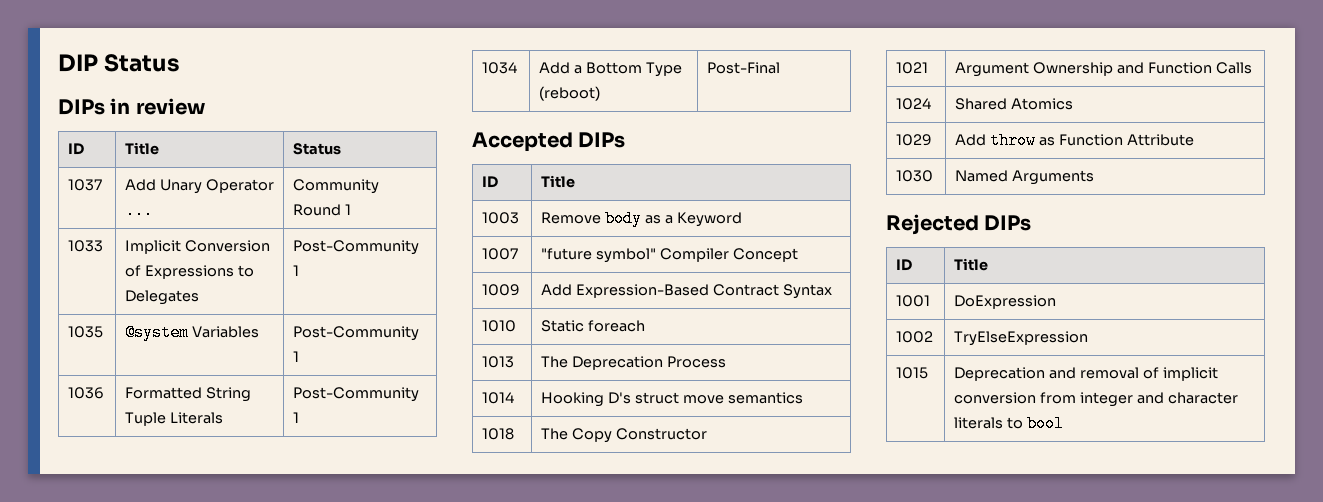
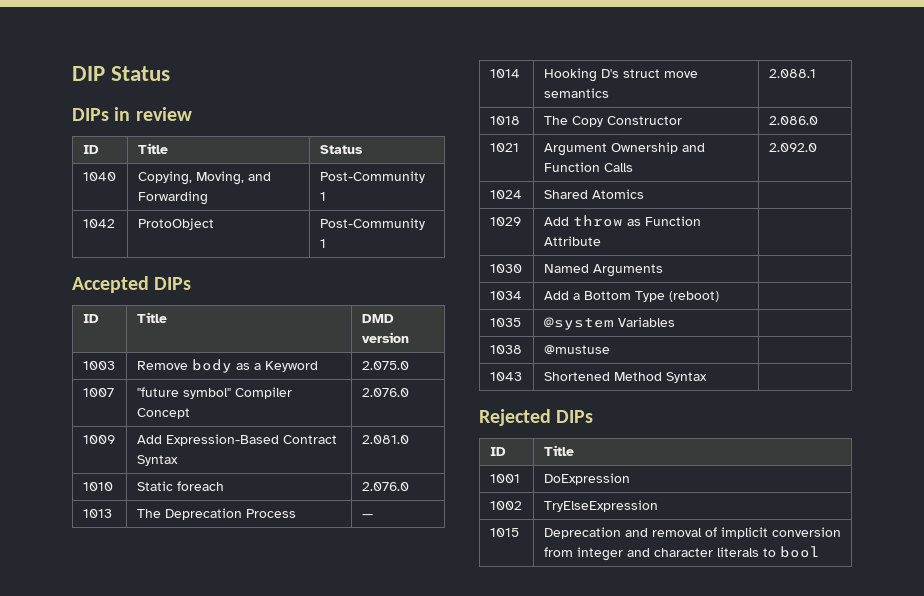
[68,179,103,191] [125,179,274,194] [125,202,154,219] [293,179,380,194] [293,204,351,216] [68,240,104,252] [125,240,270,254] [125,265,254,279] [125,290,200,305] [293,240,420,255] [293,265,300,276] [68,326,104,338] [125,324,259,341] [293,326,420,341] [293,351,300,362] [68,387,105,399] [125,387,251,402] [125,412,223,426] [293,387,420,402] [293,412,300,423] 1037 | Add Unary Operator ... | Community Round 1 // 1033 | Implicit Conversion of Expressions to Delegates | Post-Community 1 // 1035 | @system Variables | Post-Community 1 // 1036 | Formatted String Tuple Literals | Post-Community 1 -> [82,172,116,181] [137,171,271,185] [137,191,208,205] [319,171,425,183] [319,192,326,201] [82,219,115,228] [137,218,214,230] [319,218,425,230] [319,239,326,248] [72,276,192,293] [82,314,99,323] [136,312,167,323] [361,314,394,323] [361,332,409,343] [82,361,115,370] [136,359,318,373] [361,361,409,370] [82,388,114,397] [136,387,292,399] [136,408,190,419] [361,388,409,397] [82,435,115,444] [136,434,337,446] [136,455,178,466] [361,435,409,444] [82,482,113,491] [136,481,224,491] [361,482,409,491] [82,509,112,518] [136,508,296,520] [361,514,373,518] [489,69,520,78] [543,68,698,82] [543,88,609,98] [768,69,816,78] [489,116,520,125] [543,116,682,127] [768,116,818,125] [489,143,519,152] [543,142,705,156] [543,162,633,172] [768,143,817,152] [489,190,522,199] [543,189,644,199] [489,217,521,226] [543,215,701,227] [543,236,601,246] [489,264,522,273] [543,264,663,277] 1040 | Copying, Moving, and Forwarding | Post-Community 1 // 1042 | ProtoObject | Post-Community 1 // Accepted DIPs // ID | Title | DMD version // 1003 | Remove body as a Keyword | 2.075.0 // 1007 | "future symbol" Compiler Concept | 2.076.0 // 1009 | Add Expression-Based Contract Syntax | 2.081.0 // 1010 | Static foreach | 2.076.0 // 1013 | The Deprecation Process | — // 1014 | Hooking D's struct move semantics | 2.088.1 // 1018 | The Copy Constructor | 2.086.0 // 1021 | Argument Ownership and Function Calls | 2.092.0 // 1024 | Shared Atomics | // 1029 | Add throw as Function Attribute | // 1030 | Named Arguments |
[707,62,781,74] [472,132,626,152] [482,176,499,188] [541,175,576,188] [482,212,520,224] [541,210,742,227] [482,248,519,260] [541,248,798,263] [482,284,521,296] [541,284,832,299] [482,320,517,332] [541,320,645,332] [482,356,515,368] [541,356,726,370] [482,392,515,404] [541,392,803,407] [482,428,515,440] [541,428,707,443] [896,62,929,74] [955,62,1252,77] [896,98,932,110] [955,98,1073,110] [896,134,933,146] [955,132,1194,149] [896,170,934,182] [955,170,1094,185] Post-Final // Accepted DIPs // ID | Title // 1003 | Remove body as a Keyword // 1007 | "future symbol" Compiler Concept // 1009 | Add Expression-Based Contract Syntax // 1010 | Static foreach // 1013 | The Deprecation Process // 1014 | Hooking D's struct move semantics // 1018 | The Copy Constructor // 1021 | Argument Ownership and Function Calls // 1024 | Shared Atomics // 1029 | Add throw as Function Attribute // 1030 | Named Arguments -> [489,318,521,327] [543,317,675,330] [489,345,522,354] [543,345,610,354] [489,372,522,381] [543,372,707,383] // 1035 | @system Variables | // 1038 | @mustuse | // 1043 | Shortened Method Syntax |

